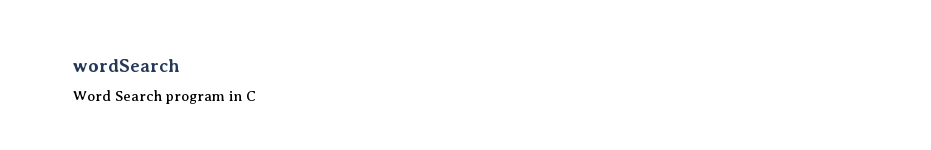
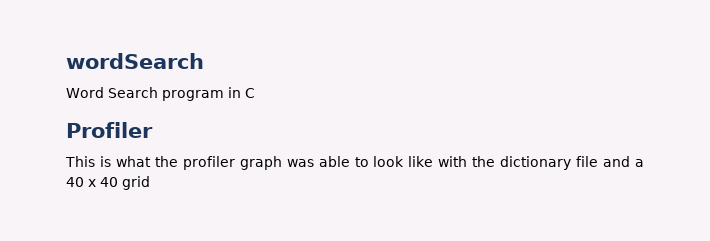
(256, 96) none -> [66,122,153,138] [65,156,644,170] [66,176,150,190] // Profiler // This is what the profiler graph was able to look like with the dictionary file and a 40 x 40 grid

